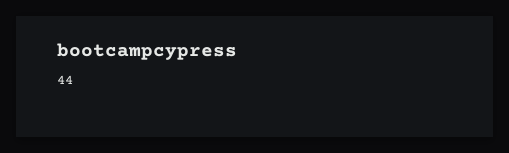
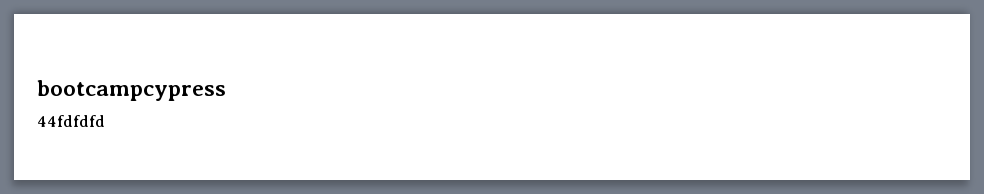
[57,75,73,84] 44 -> [37,115,105,127] 44fdfdfd

